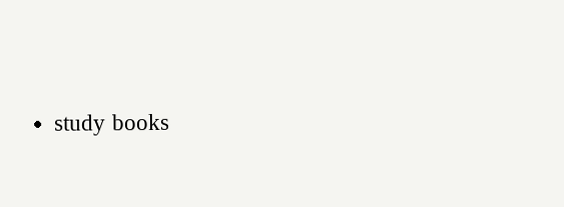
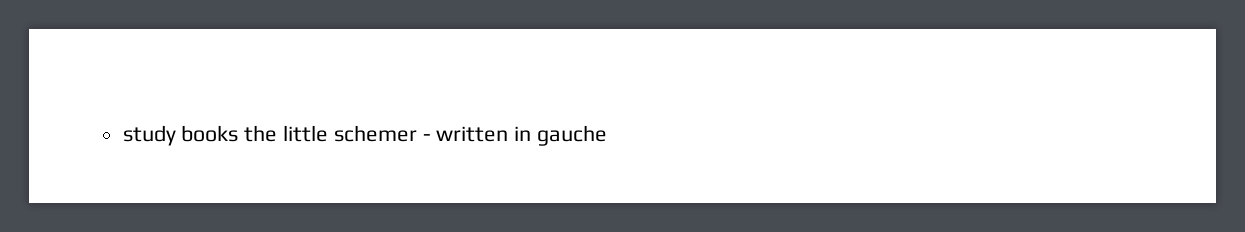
(170, 122) none -> [244,125,608,146] the little schemer - written in gauche

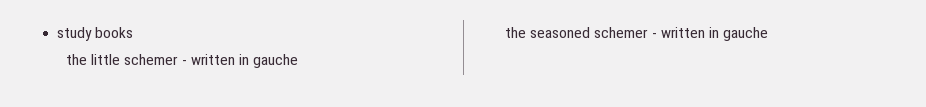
(239, 133) none -> (134, 32) //
(608, 135) none -> [505,27,769,41] // the seasoned schemer - written in gauche

